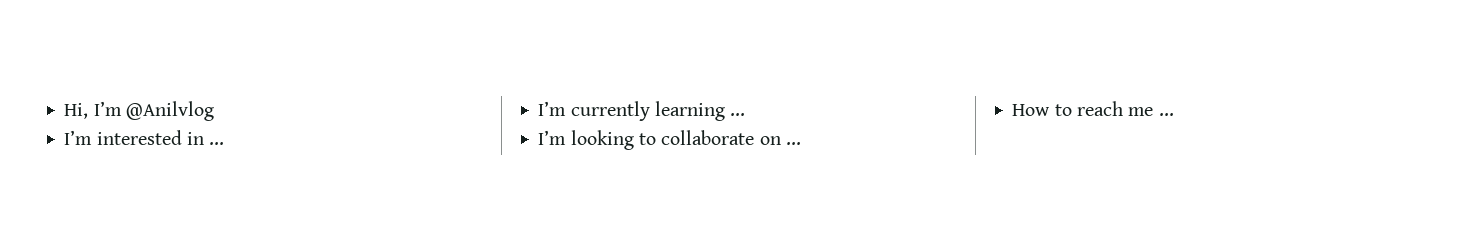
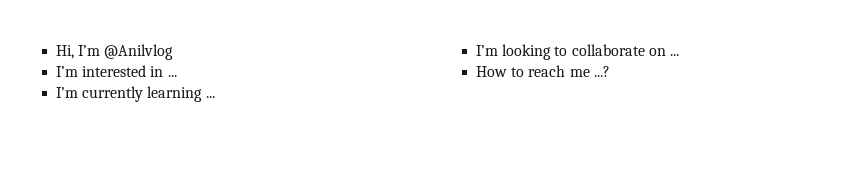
[1158,113,1174,116] ... -> [593,66,610,77] ...?

